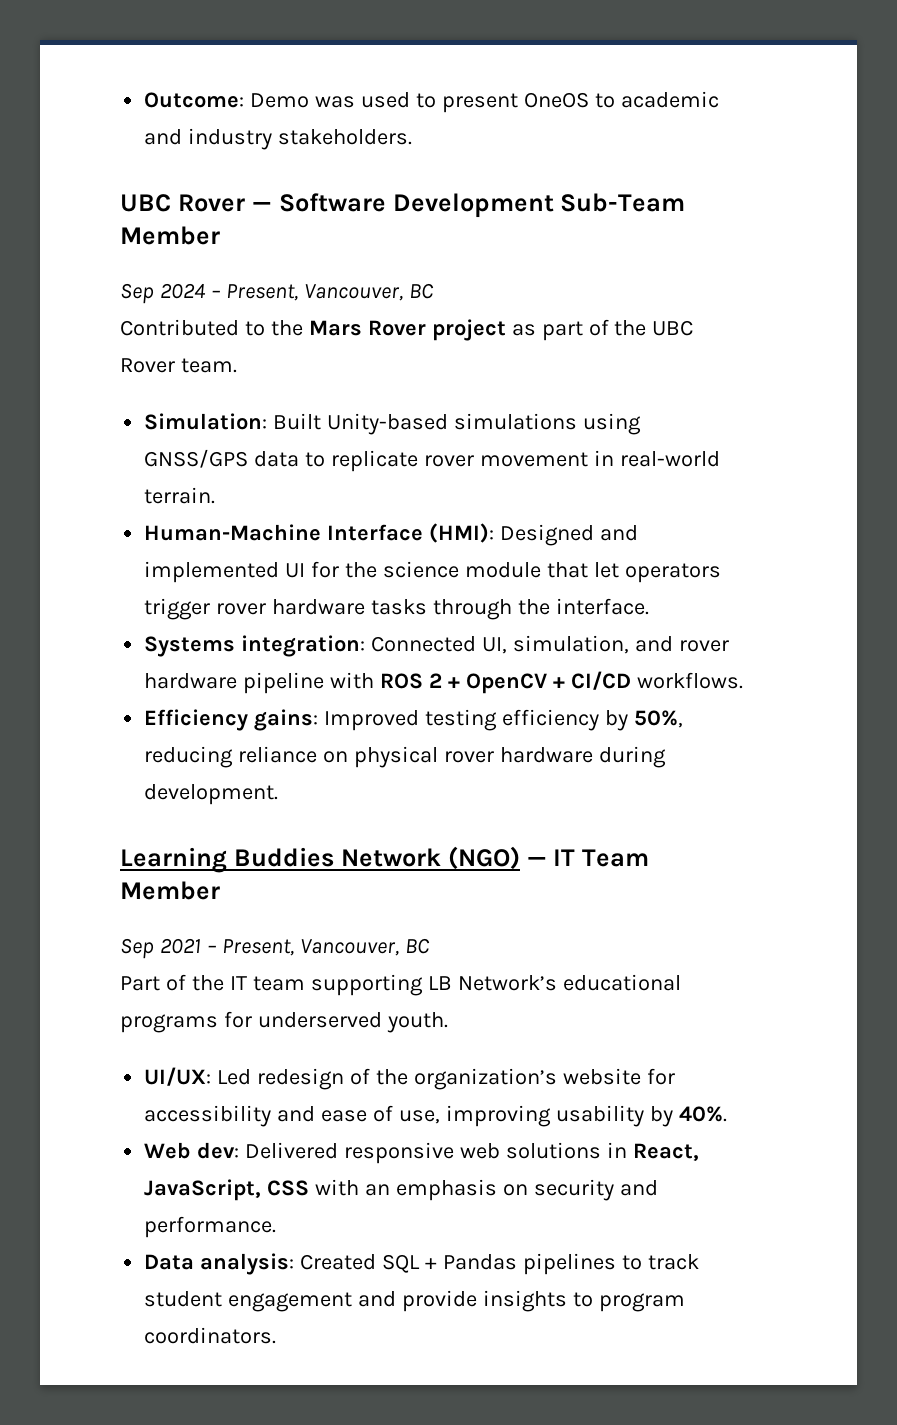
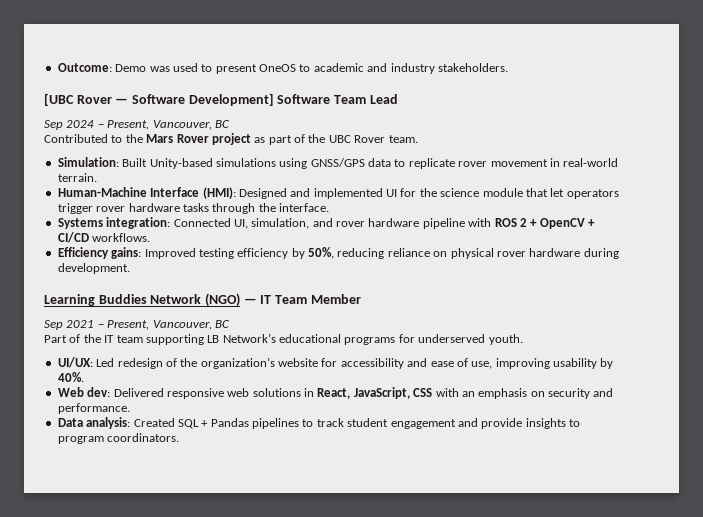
[120,194,171,212] UBC -> [44,93,74,106] [UBC
[392,193,686,218] [120,226,220,245] Development Sub-Team Member -> [188,93,398,106] Development] Software Team Lead

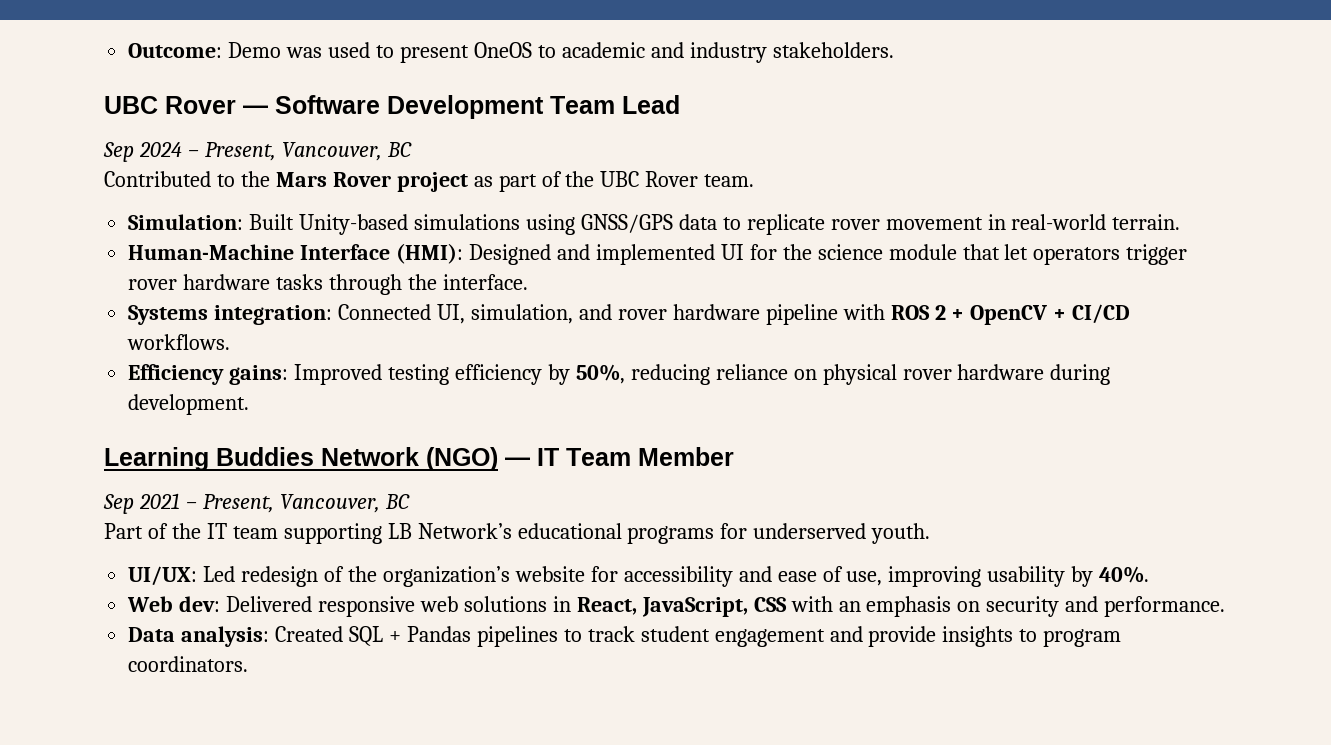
[44,93,74,106] [UBC -> [104,96,158,114] UBC
[188,93,331,106] Development] Software -> [387,95,544,119] Development

